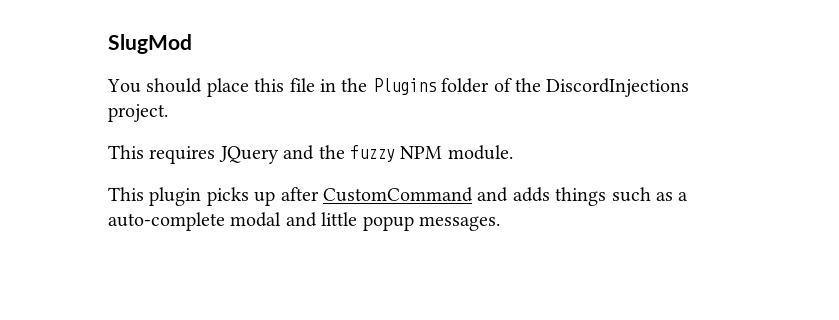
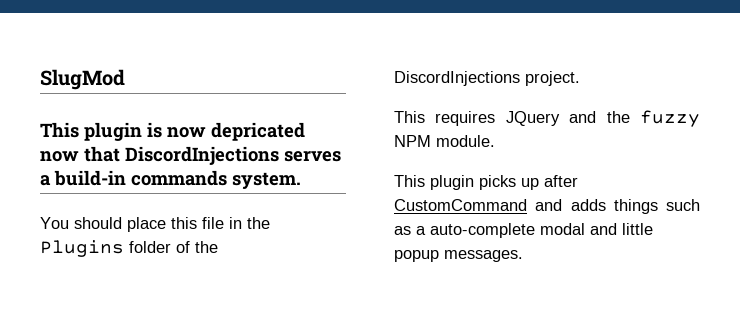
(192, 44) none -> [40,122,305,141] [40,146,341,165] [40,170,301,189] // This plugin is now depricated now that DiscordInjections serves a build-in commands system.

